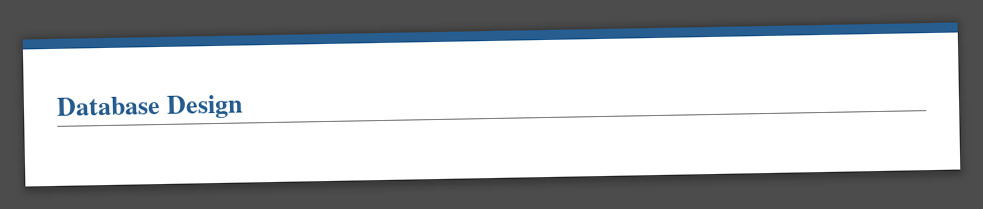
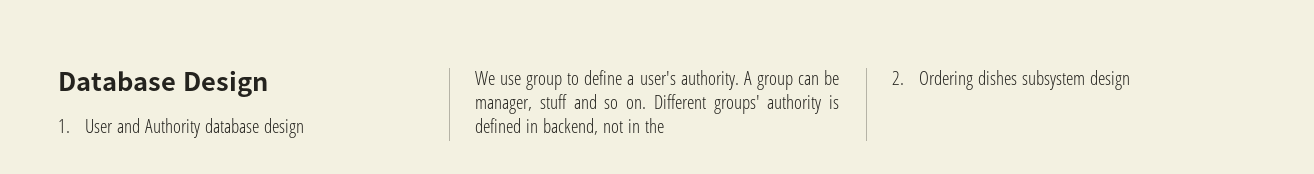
(244, 106) none -> [58,118,304,138] [475,70,839,90] [475,94,839,114] [475,118,664,135] [892,70,1130,90] // 1. User and Authority database design // We use group to define a user's authority. A group can be manager, stuff and so on. Different groups' authority is defined in backend, not in the // 2. Ordering dishes subsystem design

